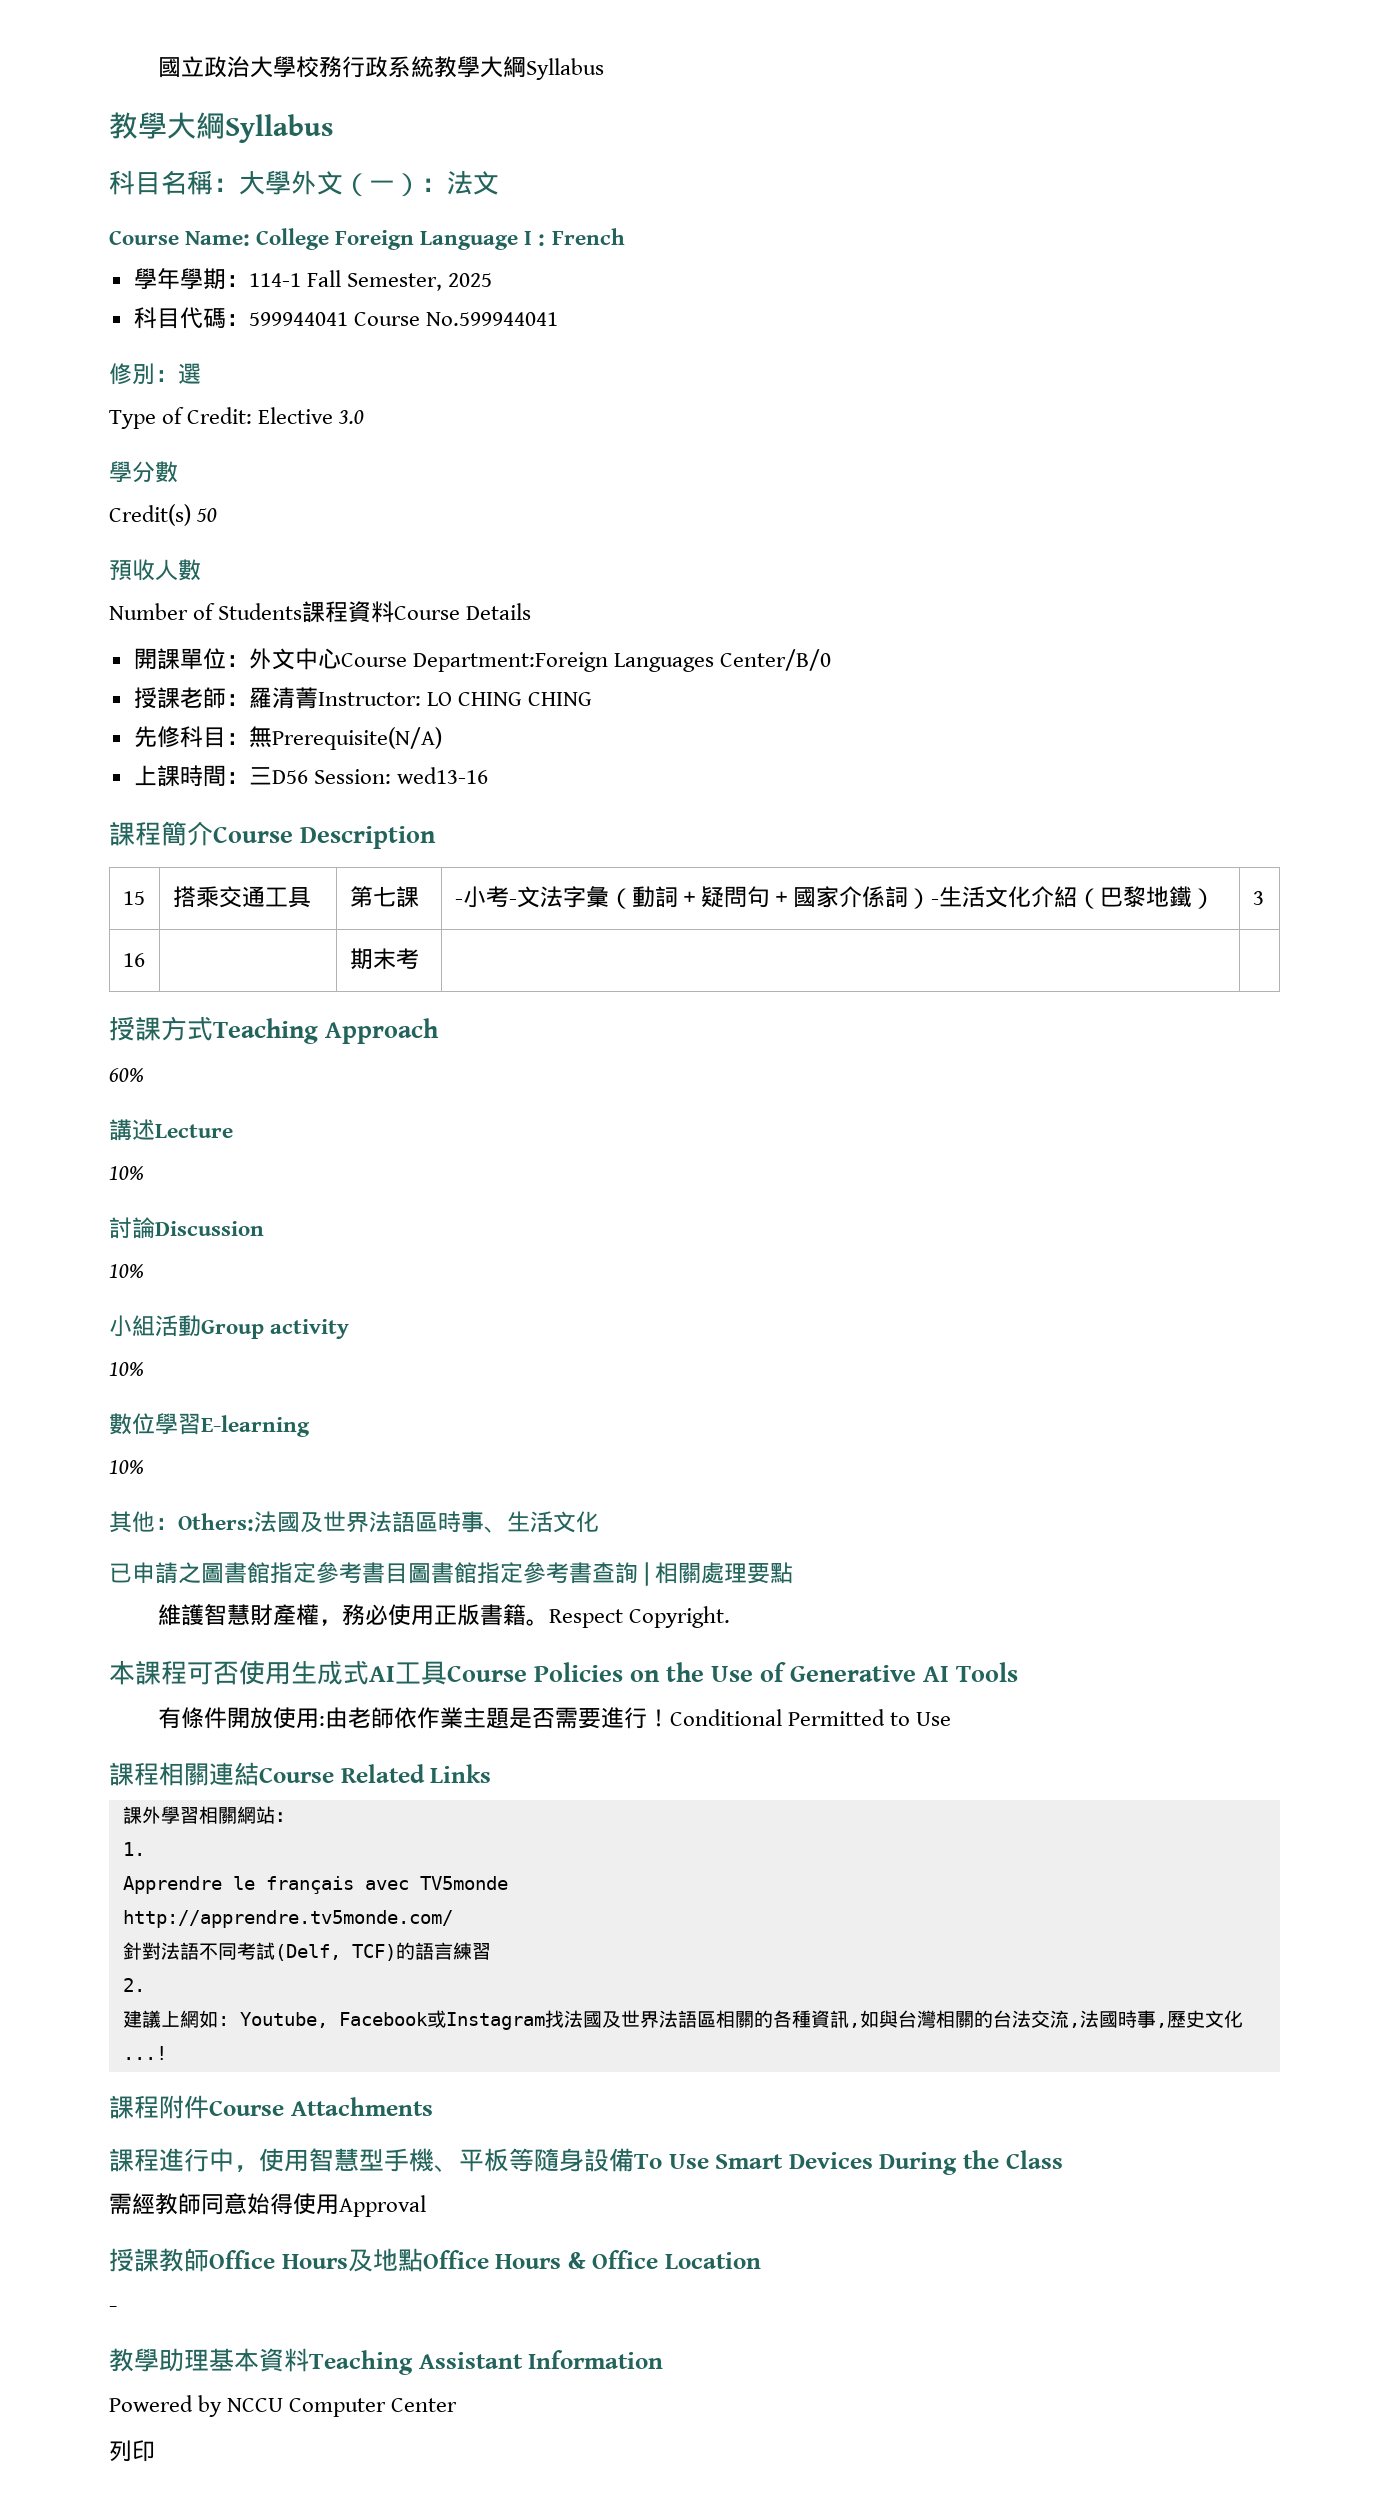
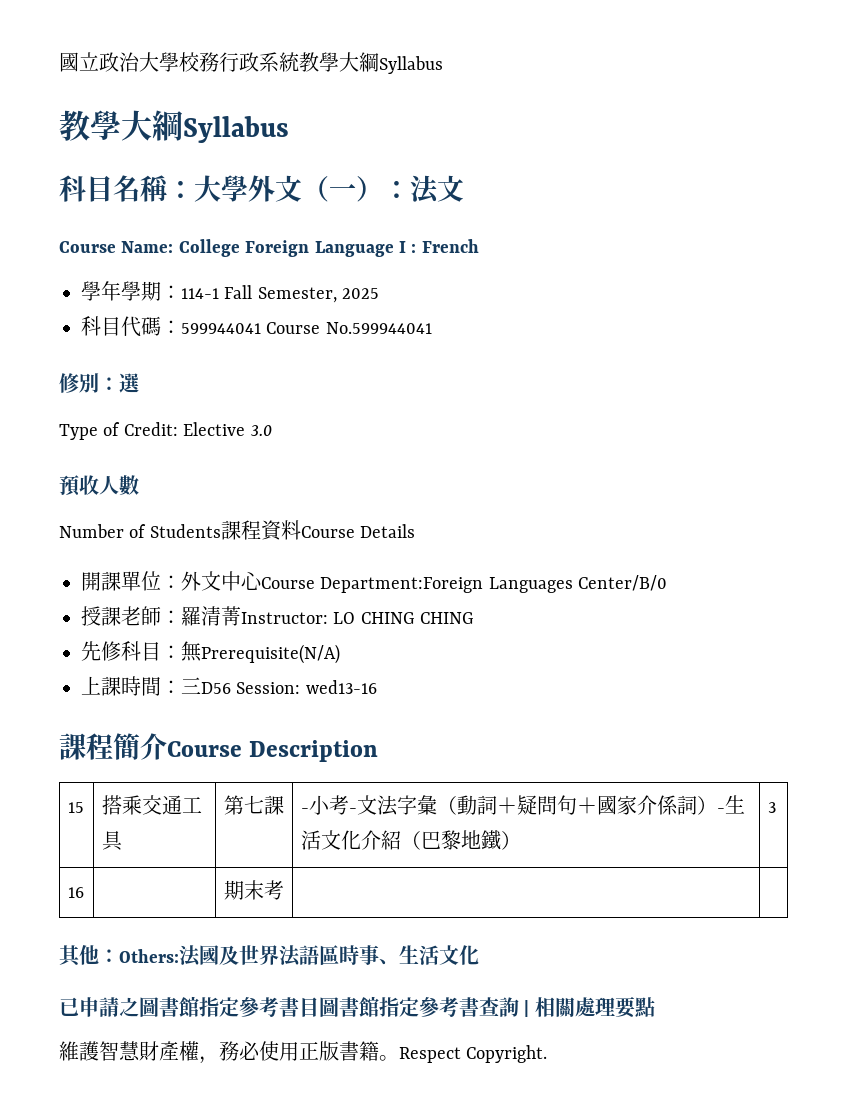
[109,461,178,483] [109,504,218,526] // 學分數 // Credit(s) 50 -> (272, 430) none
[109,1016,440,1044] [109,1068,144,1082] [109,1119,233,1141] [109,1166,144,1180] [109,1217,264,1239] [109,1264,144,1278] [109,1315,350,1339] [109,1362,144,1376] [109,1413,310,1437] [109,1460,144,1474] // 授課方式Teaching Approach // 60% // 講述Lecture // 10% // 討論Discussion // 10% // 小組活動Group activity // 10% // 數位學習E-learning // 10% -> (284, 890) none
[109,1660,1019,1685] [158,1707,952,1729] [109,1762,492,1786] [122,1806,294,1824] [122,1842,145,1856] [122,1876,508,1894] [122,1910,453,1928] [122,1942,491,1961] [122,1978,145,1992] [122,2010,1243,2030] [122,2046,167,2060] [109,2095,433,2119] [109,2148,1063,2175] [109,2193,426,2217] [109,2248,762,2272] [109,2306,117,2312] [109,2348,664,2375] [109,2395,458,2417] [109,2440,155,2462] // 本課程可否使用生成式AI工具Course Policies on the Use of Generative AI Tools // 有條件開放使用:由老師依作業主題是否需要進行！Conditional Permitted to Use // 課程相關連結Course Related Links // 課外學習相關網站： // 1. // Apprendre le français avec TV5monde // http://apprendre.tv5monde.com/ // 針對法語不同考試(Delf, TCF)的語言練習 // 2. // 建議上網如: Youtube, Facebook或Instagram找法國及世界法語區相關的各種資訊,如與台灣相關的台法交流,法國時事,歷史文化...! // 課程附件Course Attachments // 課程進行中，使用智慧型手機、平板等隨身設備To Use Smart Devices During the Class // 需經教師同意始得使用Approval // 授課教師Office Hours及地點Office Hours & Office Location // - // 教學助理基本資料Teaching Assistant Information // Powered by NCCU Computer Center // 列印 -> (548, 1054) none

